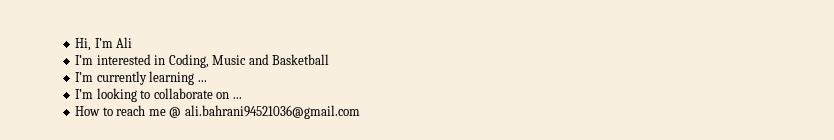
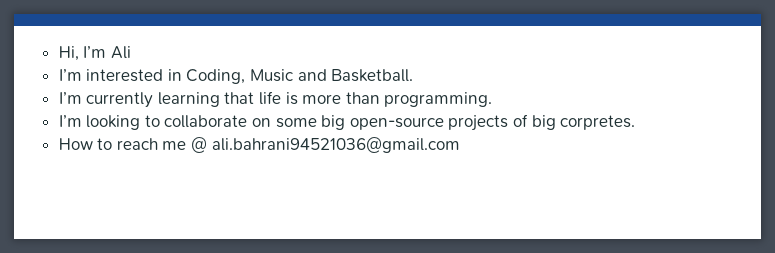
[272,54,330,65] Basketball -> [331,69,414,82] Basketball.
[197,80,207,82] ... -> [224,91,493,107] that life is more than programming.
[232,97,242,99] ... -> [275,114,636,131] some big open-source projects of big corpretes.

